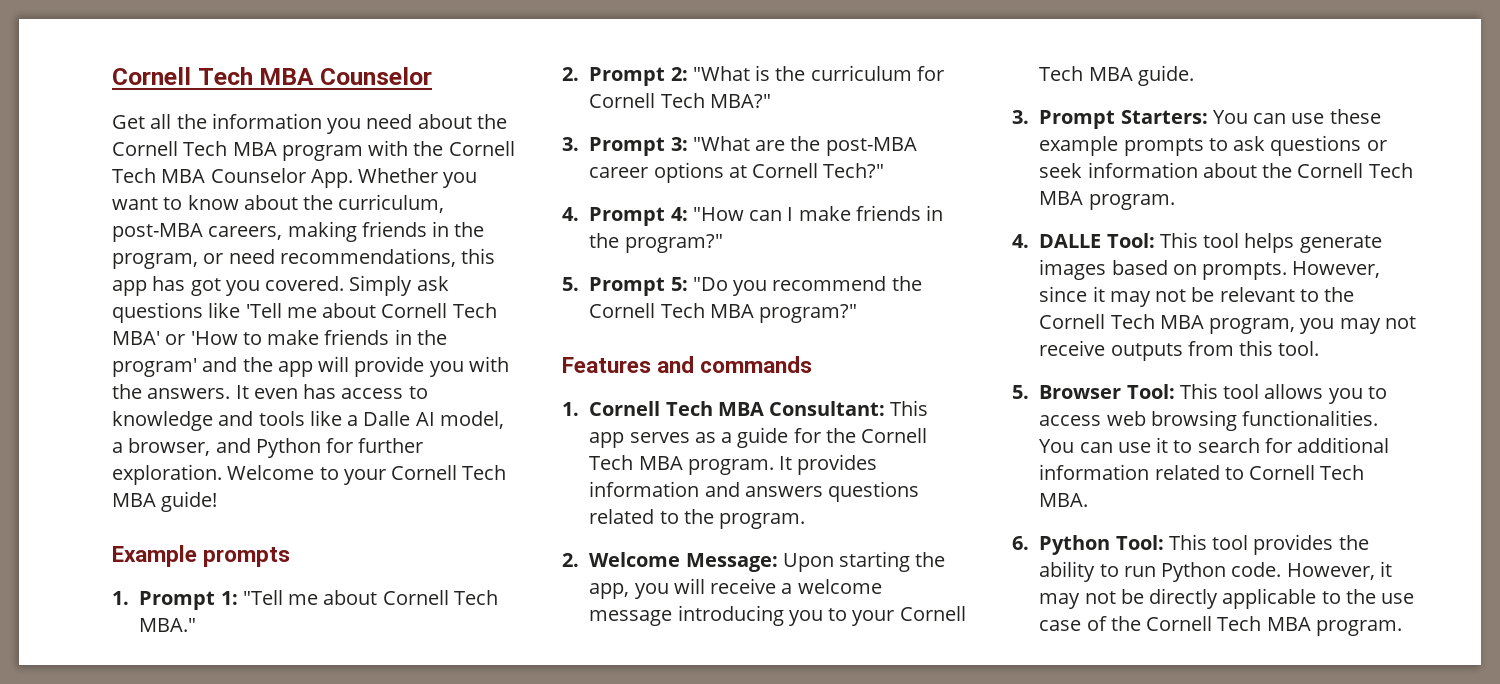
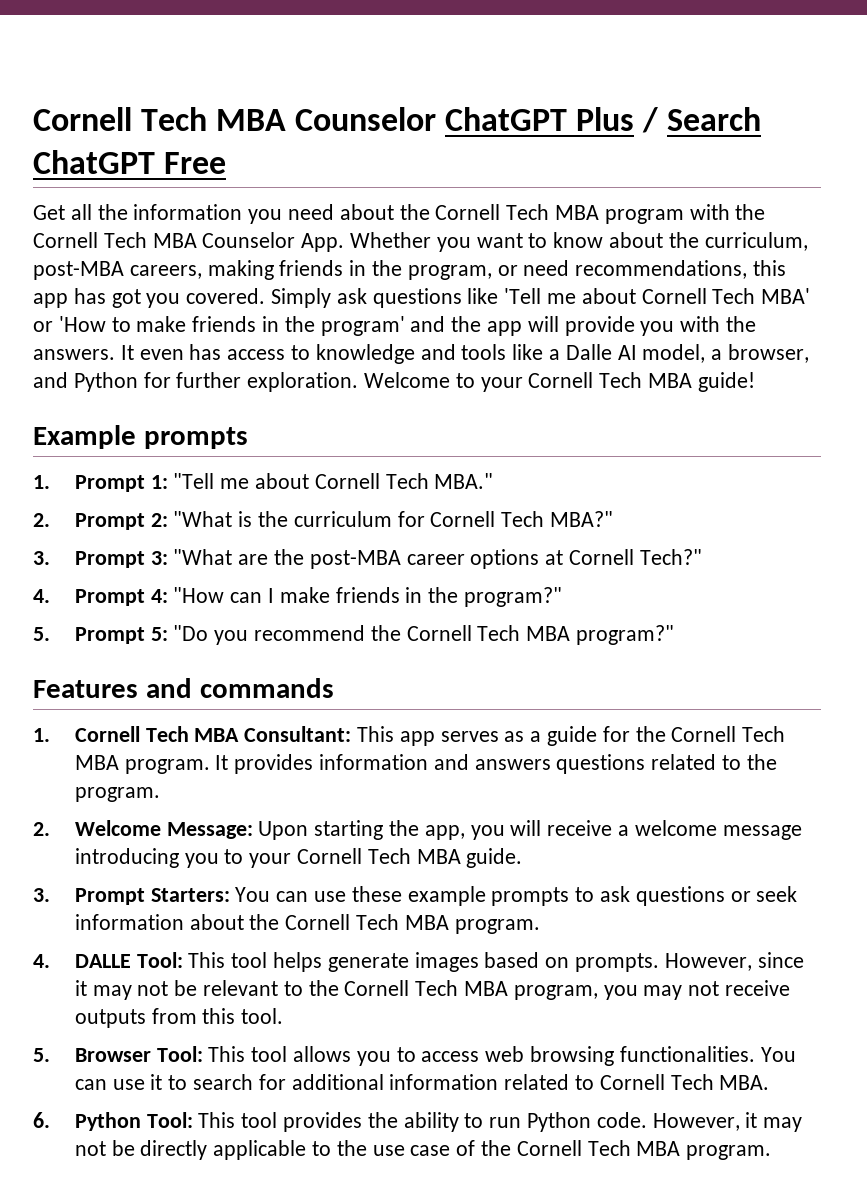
[112,67,432,85] Cornell Tech MBA Counselor -> [33,107,762,133] [33,150,227,174] Cornell Tech MBA Counselor ChatGPT Plus / Search ChatGPT Free

